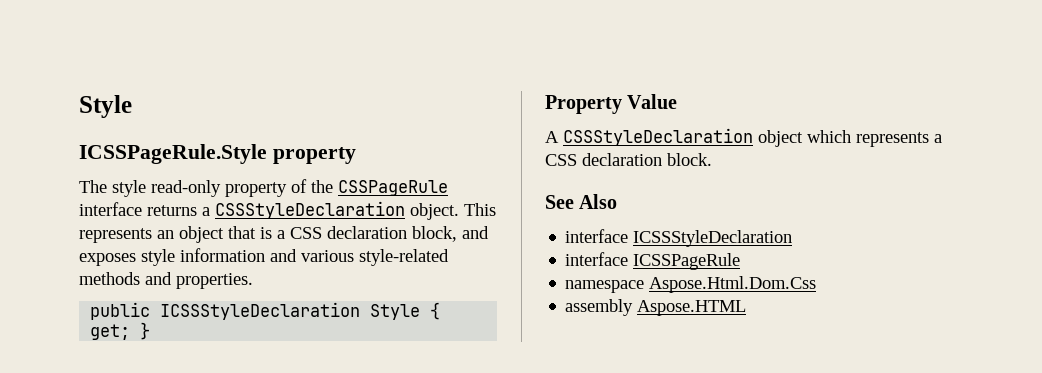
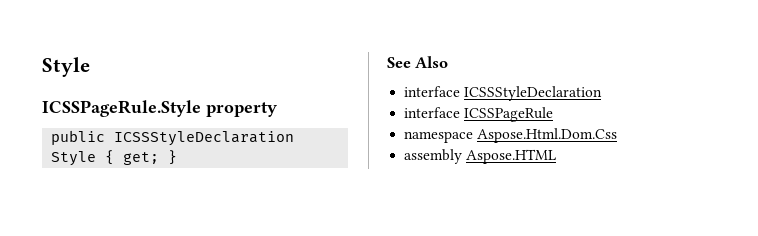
[79,179,448,197] [79,201,496,220] [79,226,489,243] [79,248,449,266] [79,272,253,289] // The style read-only property of the CSSPageRule interface returns a CSSStyleDeclaration object. This represents an object that is a CSS declaration block, and exposes style information and various style-related methods and properties. -> (277, 109) none
[545,94,678,114] [545,128,942,147] [545,153,712,166] // Property Value // A CSSStyleDeclaration object which represents a CSS declaration block. -> (178, 157) none

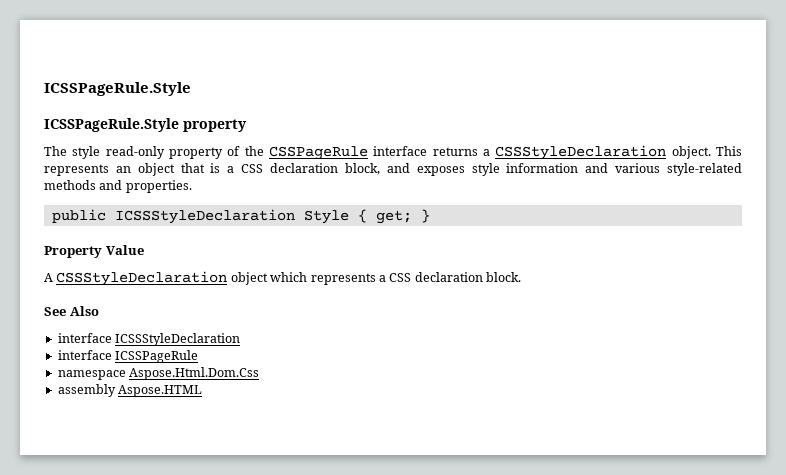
[42,57,90,77] Style -> [44,82,191,96] ICSSPageRule.Style
(277, 109) none -> [44,145,742,160] [44,163,743,176] [44,180,192,193] // The style read-only property of the CSSPageRule interface returns a CSSStyleDeclaration object. This represents an object that is a CSS declaration block, and exposes style information and various style-related methods and properties.
(178, 157) none -> [44,245,144,258] [44,271,521,286] // Property Value // A CSSStyleDeclaration object which represents a CSS declaration block.

